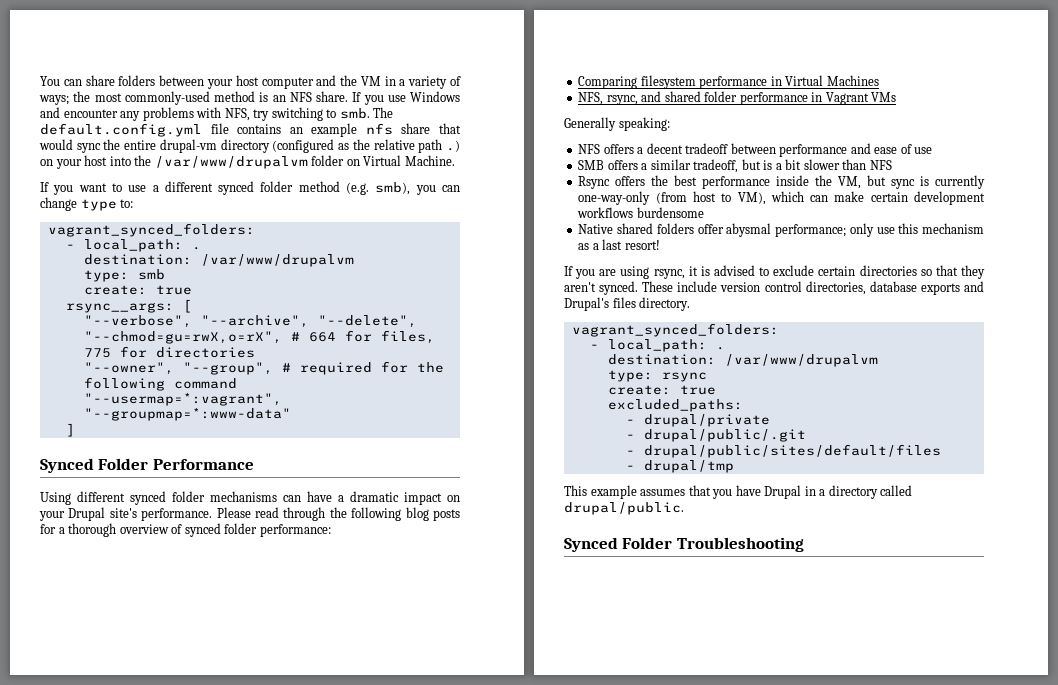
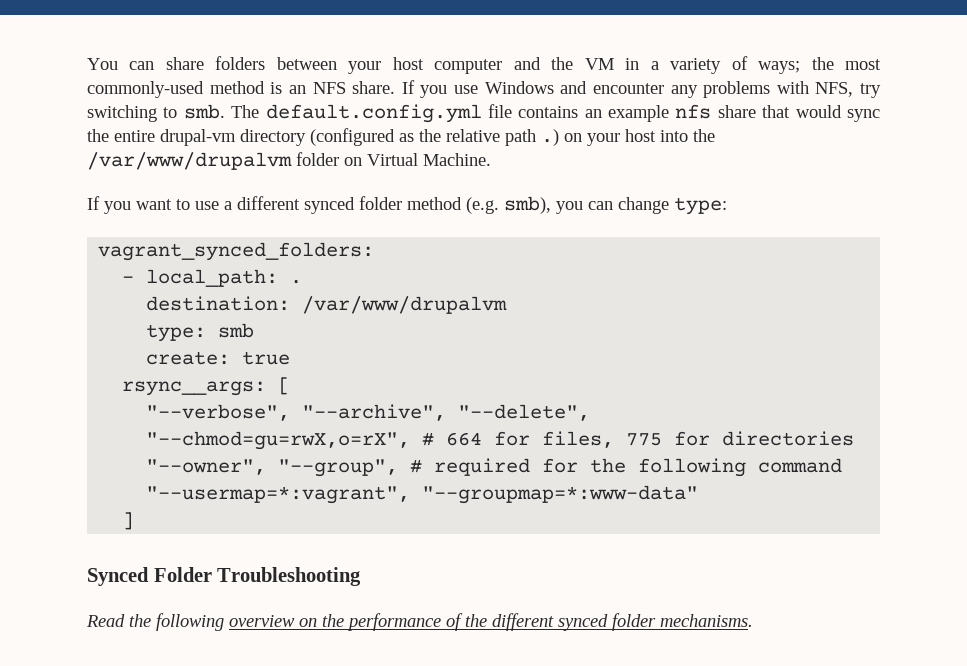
[80,199,134,211] type to: -> [674,197,727,215] type:
[152,459,254,470] [40,491,460,505] [39,507,460,521] [40,523,331,537] [578,75,879,89] [578,91,897,105] [564,117,670,131] [578,143,933,157] [578,159,892,173] [578,175,986,189] [578,191,985,205] [577,207,704,218] [578,223,984,237] [578,239,660,250] [564,265,986,279] [564,281,984,295] [564,297,691,311] [571,323,779,337] [589,339,725,352] [607,354,878,367] [607,370,707,382] [607,385,716,395] [607,399,743,412] [625,414,770,427] [625,429,806,442] [625,444,941,458] [625,460,734,473] [564,485,913,499] [564,502,684,515] [564,537,804,552] Performance // Using different synced folder mechanisms can have a dramatic impact on your Drupal site's performance. Please read through the following blog posts for a thorough overview of synced folder performance: // Comparing filesystem performance in Virtual Machines // NFS, rsync, and shared folder performance in Vagrant VMs // Generally speaking: // NFS offers a decent tradeoff between performance and ease of use // SMB offers a similar tradeoff, but is a bit slower than NFS // Rsync offers the best performance inside the VM, but sync is currently one-way-only (from host to VM), which can make certain development workflows burdensome // Native shared folders offer abysmal performance; only use this mechanism as a last resort! // If you are using rsync, it is advised to exclude certain directories so that they aren't synced. These include version control directories, database exports and Drupal's files directory. // vagrant_synced_folders: // - local_path: . // destination: /var/www/drupalvm // type: rsync // create: true // excluded_paths: // - drupal/private // - drupal/public/.git // - drupal/public/sites/default/files // - drupal/tmp // This example assumes that you have Drupal in a directory called drupal/public. // Synced Folder Troubleshooting -> [217,567,362,586] [86,613,753,631] Troubleshooting // Read the following overview on the performance of the different synced folder mechanisms.

